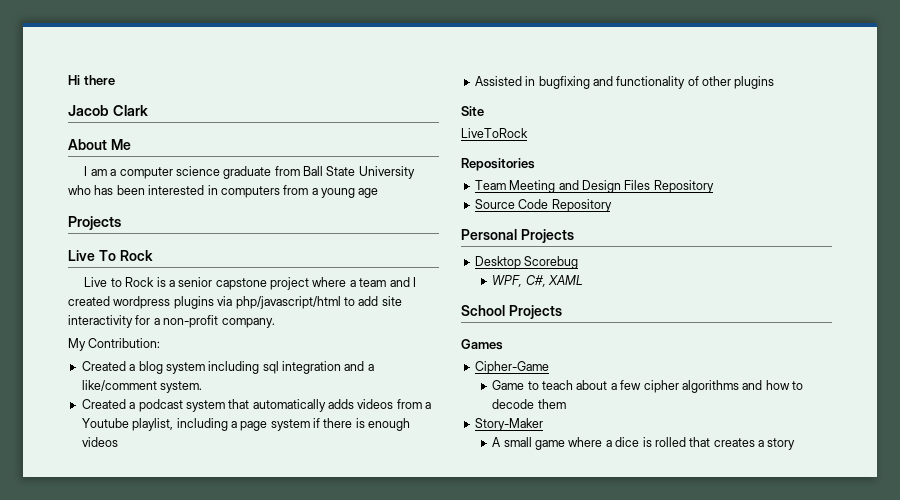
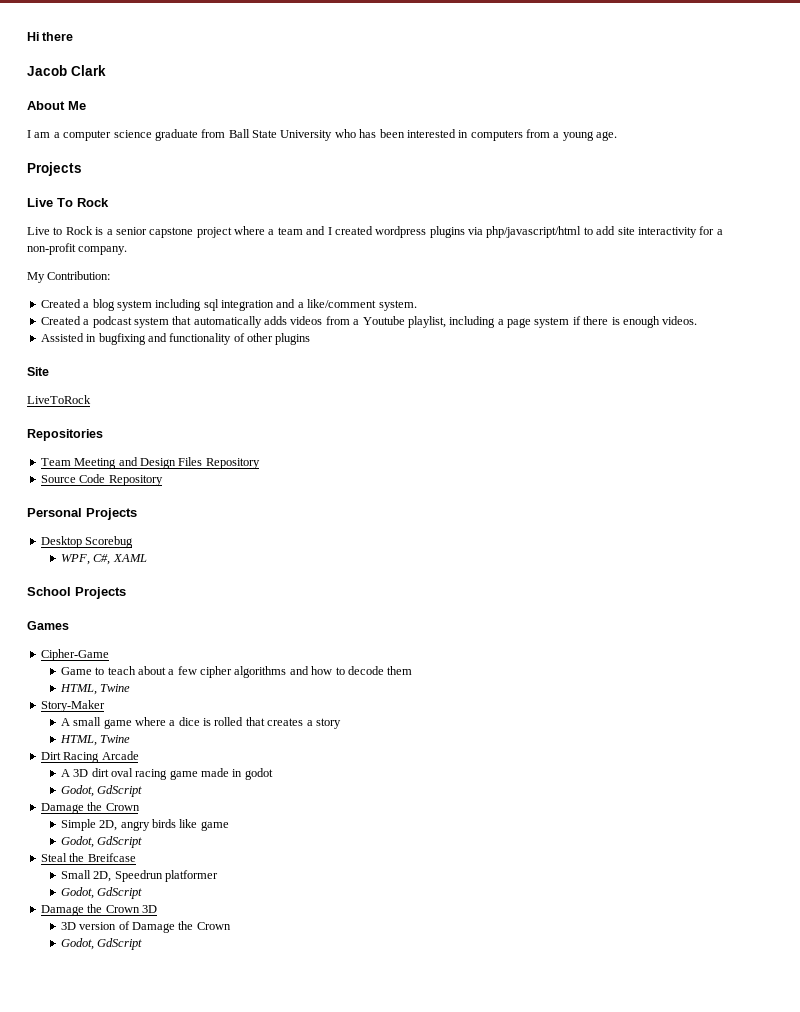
[358,188,379,198] age -> [596,131,618,141] age.
[81,437,118,447] videos -> [662,316,698,325] videos.
(566, 404) none -> [59,684,131,695] // HTML, Twine
(796, 444) none -> [59,735,131,746] [40,751,139,763] [60,768,273,780] [60,785,143,797] [40,802,140,814] [60,819,229,831] [60,836,143,848] [40,853,136,862] [60,870,218,882] [60,887,143,899] [40,904,157,916] [60,921,231,933] [60,938,143,950] // HTML, Twine // Dirt Racing Arcade // A 3D dirt oval racing game made in godot // Godot, GdScript // Damage the Crown // Simple 2D, angry birds like game // Godot, GdScript // Steal the Breifcase // Small 2D, Speedrun platformer // Godot, GdScript // Damage the Crown 3D // 3D version of Damage the Crown // Godot, GdScript

